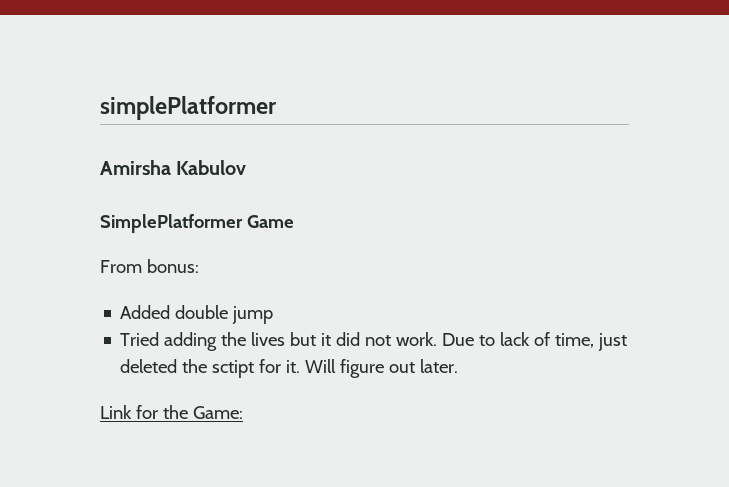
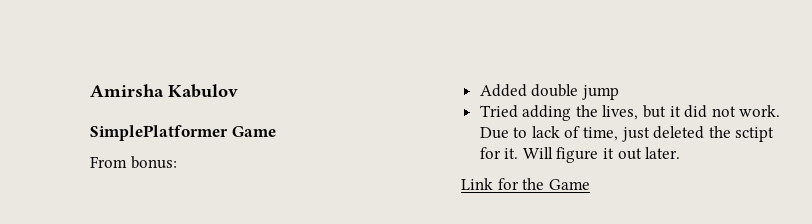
[100,96,277,120] simplePlatformer // -> (90, 90) none
[251,332,286,346] lives -> [602,105,639,120] lives,
(385, 368) none -> [603,148,615,159] it
[192,406,243,419] Game: -> [548,179,590,190] Game

